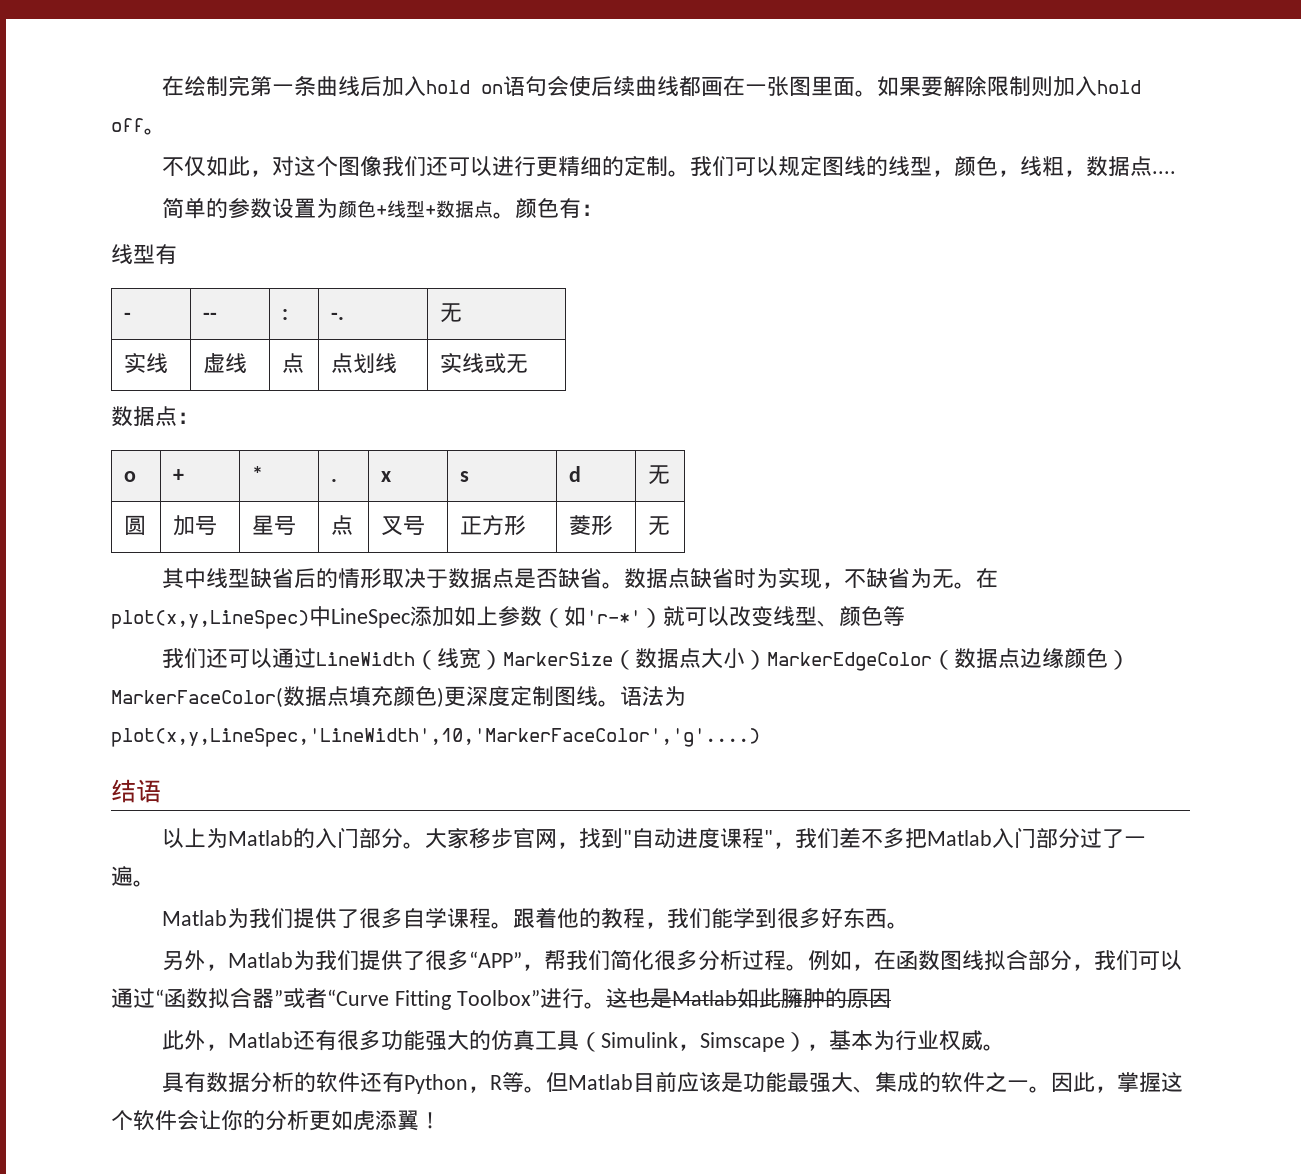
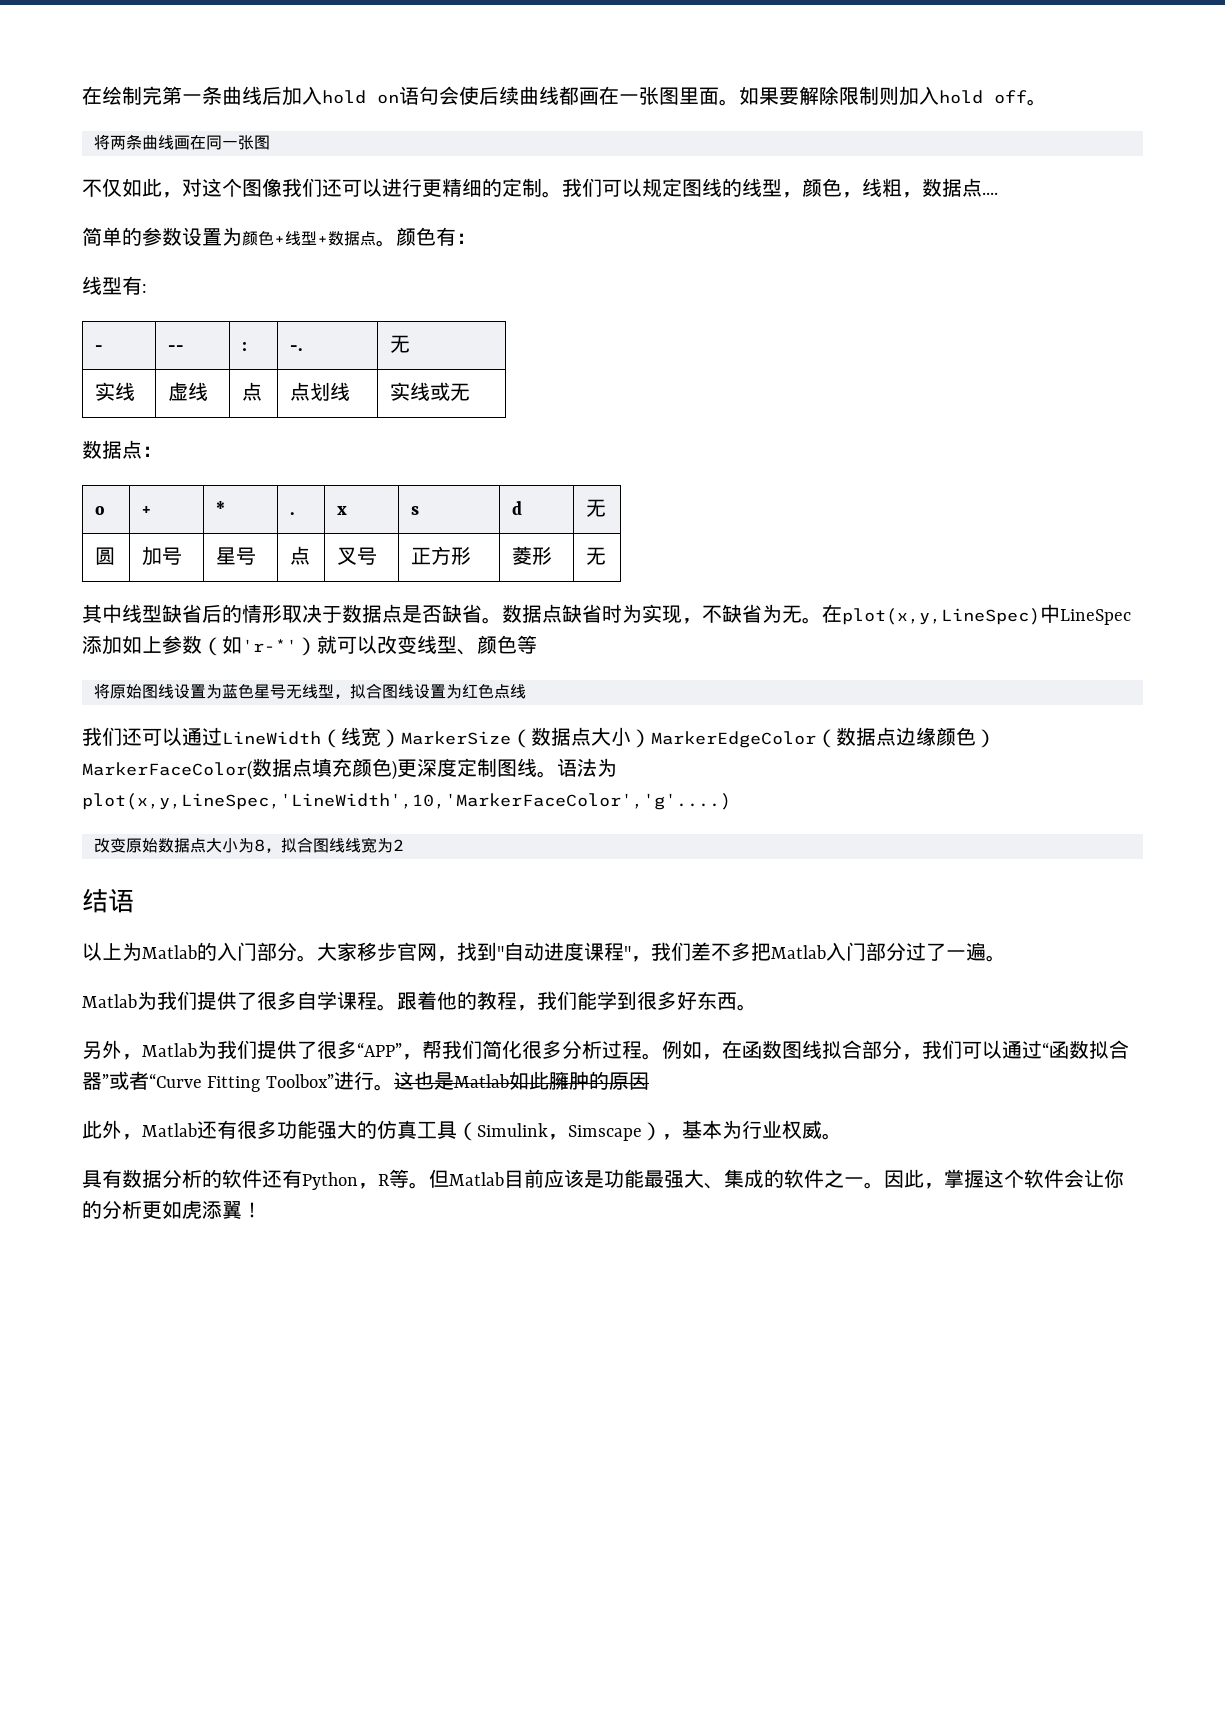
(166, 131) none -> [93,134,270,150] // 将两条曲线画在同一张图
(177, 254) none -> [142,284,147,293] :
(905, 616) none -> [93,683,526,699] // 将原始图线设置为蓝色星号无线型，拟合图线设置为红色点线
(760, 737) none -> [93,837,404,853] // 改变原始数据点大小为8，拟合图线线宽为2

